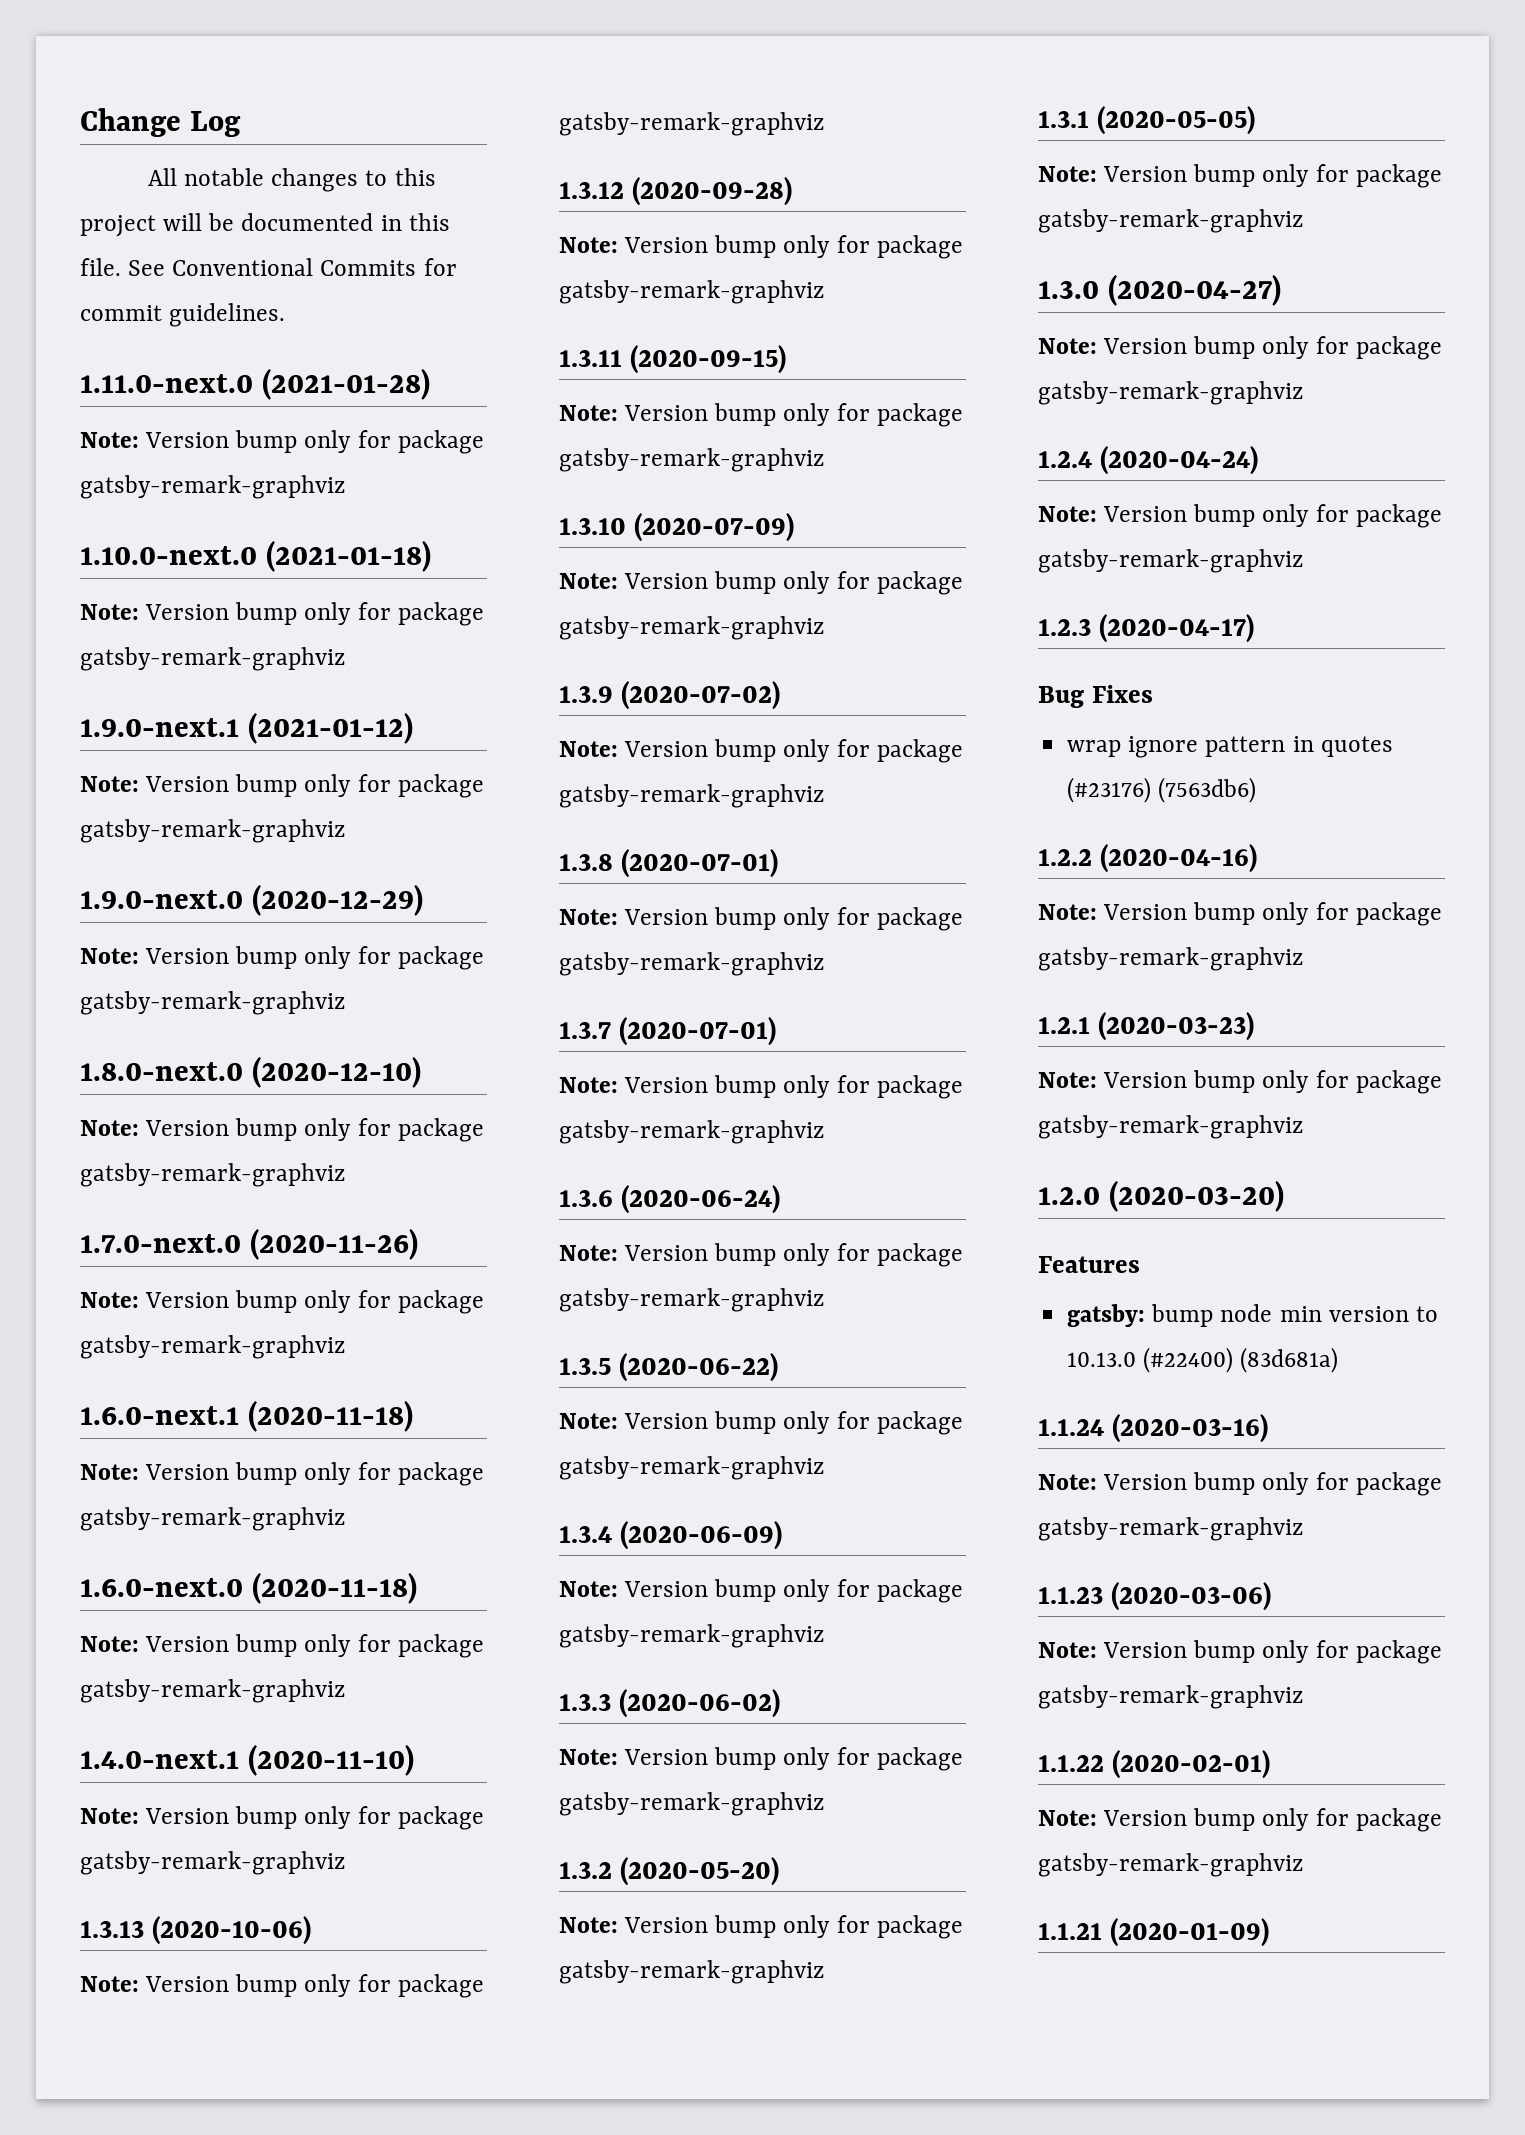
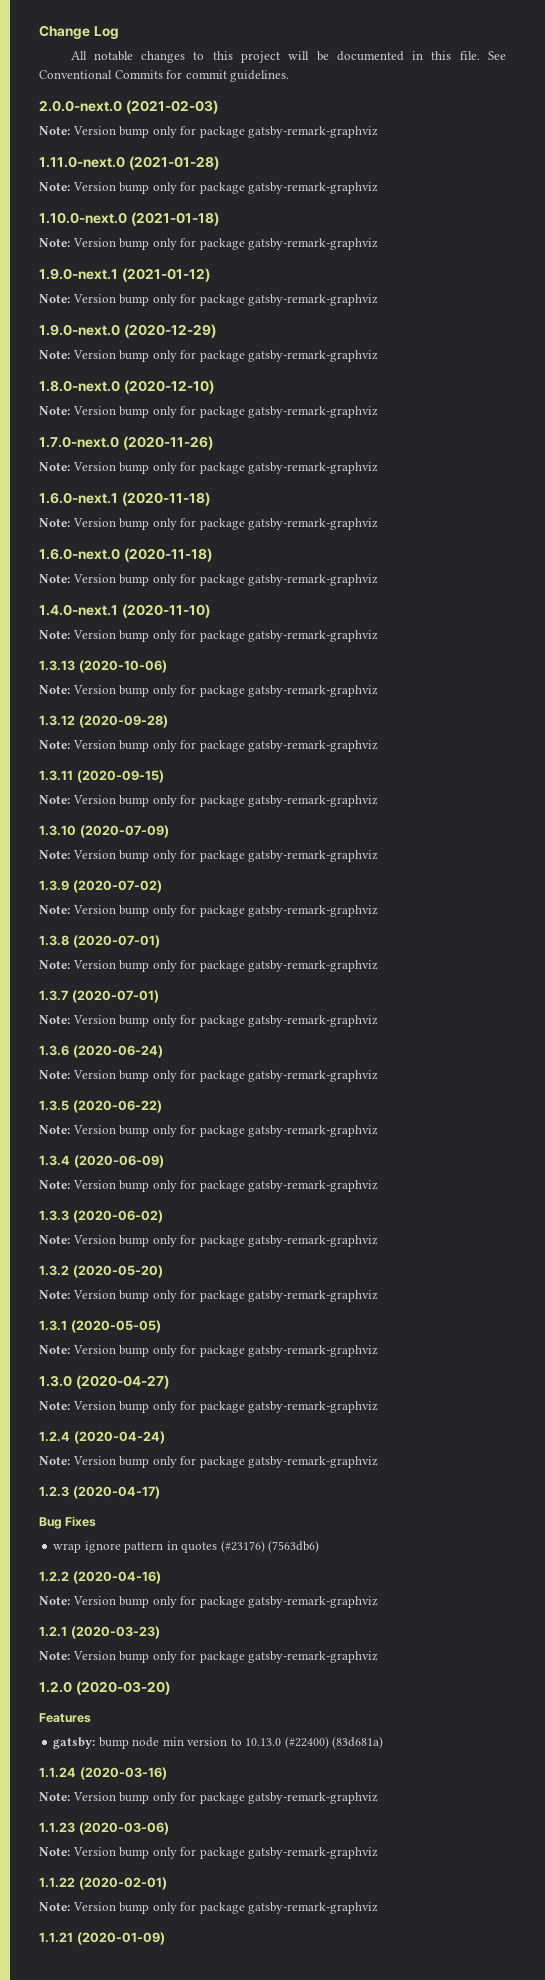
(286, 315) none -> [39,100,218,114] [39,126,379,138] // 2.0.0-next.0 (2021-02-03) // Note: Version bump only for package gatsby-remark-graphviz

